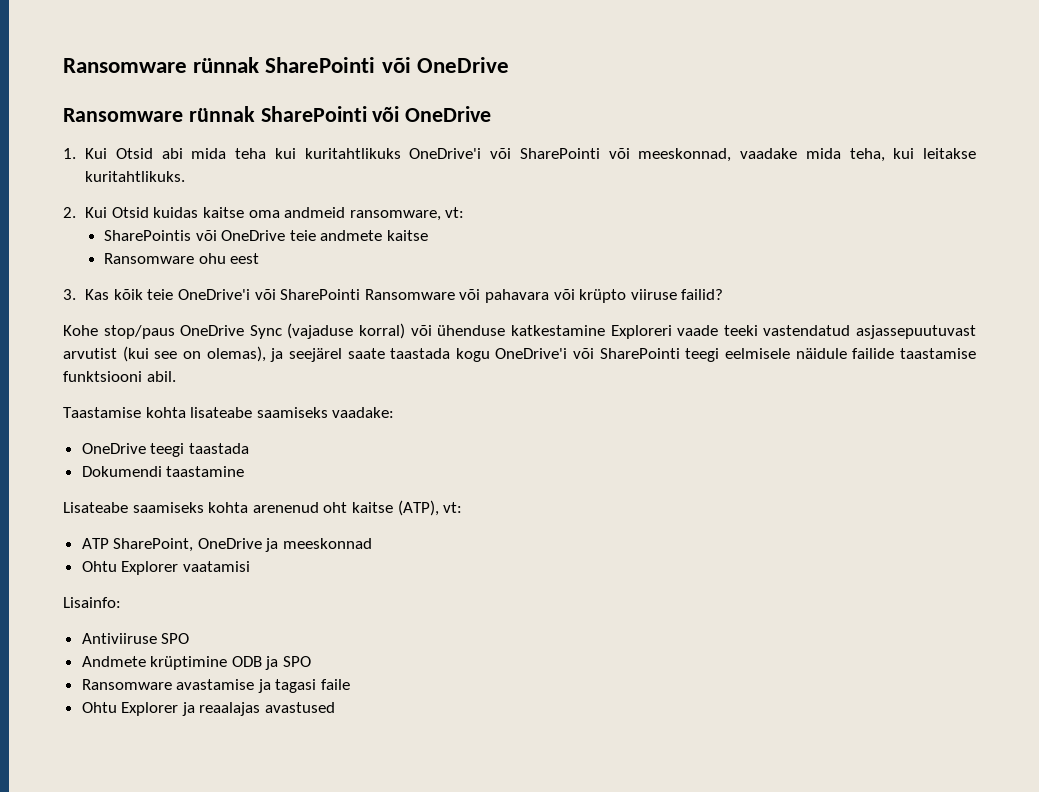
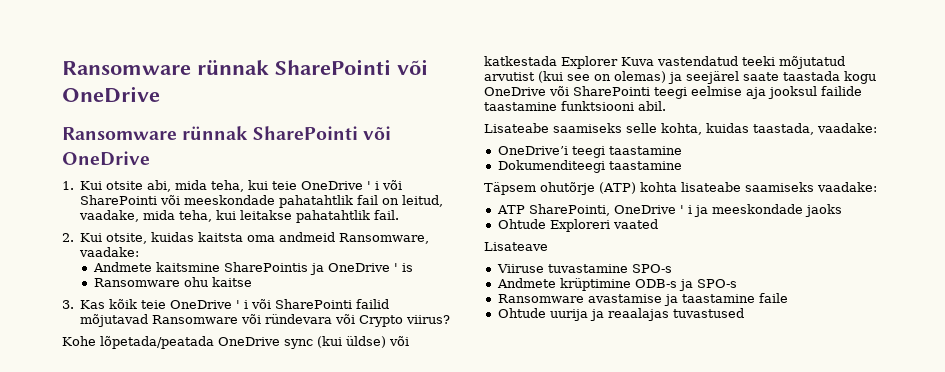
[115,148,798,162] Otsid abi mida teha kui kuritahtlikuks OneDrive'i või SharePointi või meeskonnad, vaadake -> [106,180,403,192] [80,195,444,208] [79,210,140,222] otsite abi, mida teha, kui teie OneDrive ' i või SharePointi või meeskondade pahatahtlik fail on leitud, vaadake,
[85,171,186,182] kuritahtlikuks. -> [296,210,400,223] pahatahtlik fail.
[111,207,465,221] [103,230,428,241] Otsid kuidas kaitse oma andmeid ransomware, vt: // SharePointis või OneDrive teie andmete kaitse -> [106,232,430,244] [79,247,140,257] [92,262,413,275] otsite, kuidas kaitsta oma andmeid Ransomware, vaadake: // Andmete kaitsmine SharePointis ja OneDrive ' is
[230,253,260,264] eest -> [211,277,252,287] kaitse
[178,289,724,303] [63,323,976,339] OneDrive'i või SharePointi Ransomware või pahavara või krüpto viiruse failid? // Kohe stop/paus OneDrive Sync (vajaduse korral) või ühenduse katkestamine Exploreri vaade teeki vastendatud asjassepuutuvast -> [170,299,390,309] [80,314,451,327] [62,336,409,349] [484,56,845,69] OneDrive ' i või SharePointi failid mõjutavad Ransomware või ründevara või Crypto viirus? // Kohe lõpetada/peatada OneDrive sync (kui üldse) või katkestada Explorer Kuva vastendatud teeki mõjutatud
[206,346,266,362] olemas), -> [614,71,666,83] olemas)
[495,348,568,359] OneDrive'i -> [484,87,546,96] OneDrive
[725,348,976,359] [63,371,176,382] [63,407,395,418] [81,443,249,457] [81,466,245,477] [63,500,463,516] [81,538,373,552] [81,561,250,575] [63,597,121,608] [81,633,190,644] eelmisele näidule failide taastamise funktsiooni abil. // Taastamise kohta lisateabe saamiseks vaadake: // OneDrive teegi taastada // Dokumendi taastamine // Lisateabe saamiseks kohta arenenud oht kaitse (ATP), vt: // ATP SharePoint, OneDrive ja meeskonnad // Ohtu Explorer vaatamisi // Lisainfo: // Antiviiruse SPO -> [691,86,862,99] [484,101,666,111] [484,123,877,135] [497,146,682,158] [497,160,682,173] [484,182,877,195] [496,204,842,217] [497,219,658,232] [484,242,548,251] [496,264,672,273] eelmise aja jooksul failide taastamine funktsiooni abil. // Lisateabe saamiseks selle kohta, kuidas taastada, vaadake: // OneDrive’i teegi taastamine // Dokumenditeegi taastamine // Täpsem ohutõrje (ATP) kohta lisateabe saamiseks vaadake: // ATP SharePointi, OneDrive ' i ja meeskondade jaoks // Ohtude Exploreri vaated // Lisateave // Viiruse tuvastamine SPO-s
[231,656,312,670] ODB ja SPO -> [634,279,737,291] ODB-s ja SPO-s
[275,679,317,693] tagasi -> [681,294,755,303] taastamine
[81,702,179,716] Ohtu Explorer -> [497,308,588,321] Ohtude uurija
[265,702,336,713] avastused -> [672,308,744,318] tuvastused

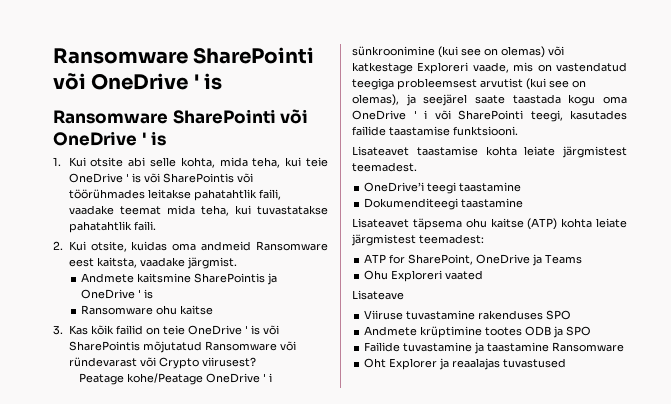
[62,59,428,75] [62,86,160,103] [62,126,391,140] [62,151,150,166] Ransomware rünnak SharePointi või OneDrive // Ransomware rünnak SharePointi või OneDrive -> [53,47,315,64] [53,73,223,90] [53,109,309,124] [53,131,167,146] Ransomware SharePointi või OneDrive ' is // Ransomware SharePointi või OneDrive ' is
[147,180,172,192] abi, -> [128,157,215,168] abi selle kohta,
[375,180,403,190] [80,195,444,208] [79,210,400,223] i või SharePointi või meeskondade pahatahtlik fail on leitud, vaadake, mida teha, kui leitakse pahatahtlik fail. -> [131,173,253,183] [68,189,281,201] [68,205,328,216] [68,221,156,233] is või SharePointis või töörühmades leitakse pahatahtlik faili, vaadake teemat mida teha, kui tuvastatakse pahatahtlik faili.
[198,232,244,242] kaitsta -> (168, 246) none
[339,233,430,244] [79,247,140,257] Ransomware, vaadake: -> [256,241,328,251] [68,257,237,269] Ransomware eest kaitsta, vaadake järgmist.
[141,299,390,309] [80,314,451,327] [62,336,409,349] [484,56,845,69] [484,71,876,84] [484,86,862,99] [484,101,666,111] [484,123,877,135] teie OneDrive ' i või SharePointi failid mõjutavad Ransomware või ründevara või Crypto viirus? // Kohe lõpetada/peatada OneDrive sync (kui üldse) või katkestada Explorer Kuva vastendatud teeki mõjutatud arvutist (kui see on olemas) ja seejärel saate taastada kogu OneDrive või SharePointi teegi eelmise aja jooksul failide taastamine funktsiooni abil. // Lisateabe saamiseks selle kohta, kuidas taastada, vaadake: -> [115,325,279,335] [68,341,296,353] [68,357,256,369] [79,373,273,385] [352,46,564,58] [352,62,627,74] [352,78,586,90] [352,94,627,106] [352,110,627,122] [352,126,518,136] [352,146,627,158] [352,162,417,172] failid on teie OneDrive ' is või SharePointis mõjutatud Ransomware või ründevarast või Crypto viirusest? // Peatage kohe/Peatage OneDrive ' i sünkroonimine (kui see on olemas) või katkestage Exploreri vaade, mis on vastendatud teegiga probleemsest arvutist (kui see on olemas), ja seejärel saate taastada kogu oma OneDrive ' i või SharePointi teegi, kasutades failide taastamise funktsiooni. // Lisateavet taastamise kohta leiate järgmistest teemadest.
[484,182,877,195] [496,204,842,217] [497,219,546,229] Täpsem ohutõrje (ATP) kohta lisateabe saamiseks vaadake: // ATP SharePointi, OneDrive ' i ja meeskondade jaoks // Ohtude -> [352,218,627,230] [351,234,484,246] [364,254,583,266] [364,270,389,280] Lisateavet täpsema ohu kaitse (ATP) kohta leiate järgmistest teemadest: // ATP for SharePoint, OneDrive ja Teams // Ohu
[631,264,672,273] SPO-s -> [478,310,572,320] rakenduses SPO
[634,279,737,291] [497,293,788,306] [497,308,588,321] ODB-s ja SPO-s // Ransomware avastamise ja taastamine faile // Ohtude uurija -> [485,326,592,338] [364,342,625,354] [364,358,438,370] tootes ODB ja SPO // Failide tuvastamine ja taastamine Ransomware // Oht Explorer

